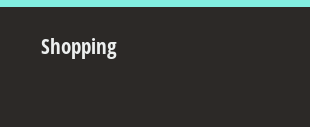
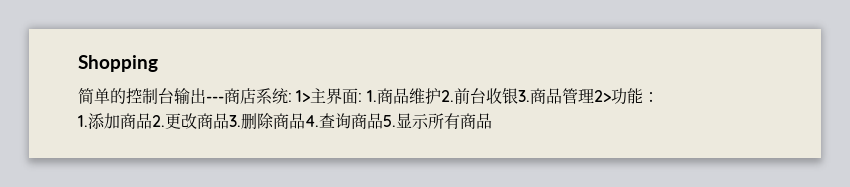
(117, 48) none -> [78,88,659,105] [78,113,492,130] // 简单的控制台输出---商店系统: 1>主界面: 1.商品维护2.前台收银3.商品管理2>功能： // 1.添加商品2.更改商品3.删除商品4.查询商品5.显示所有商品

